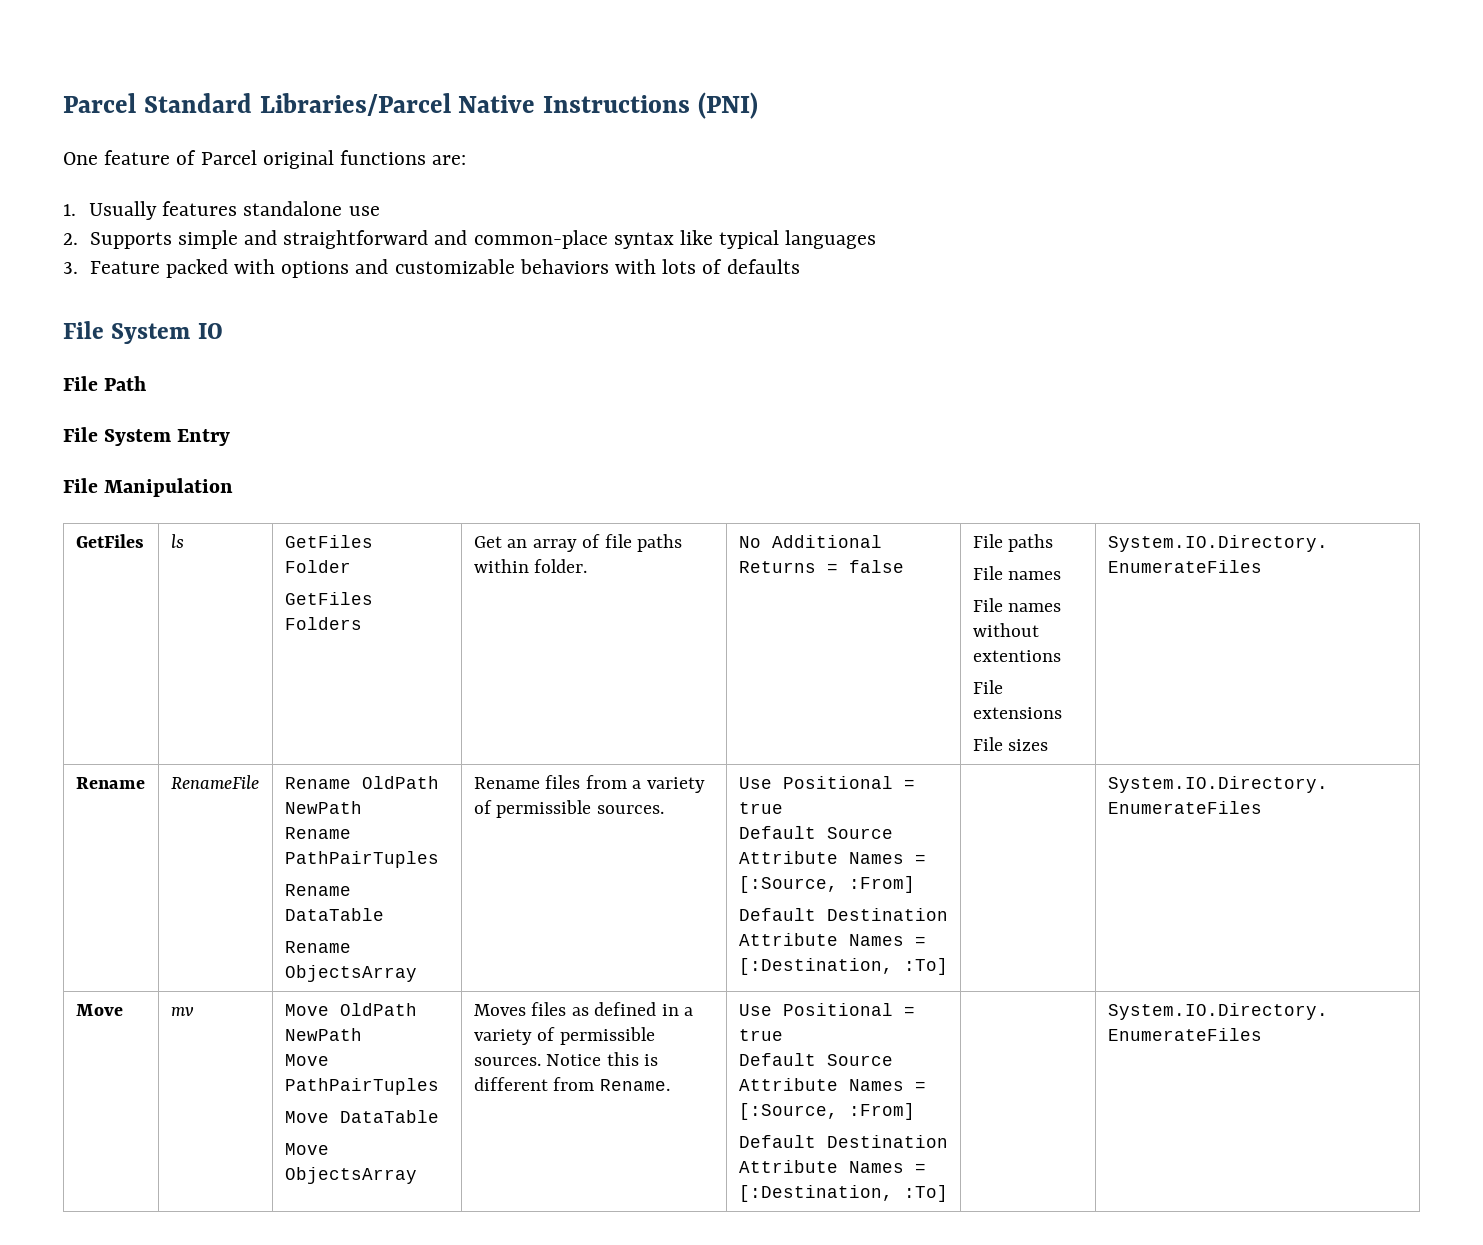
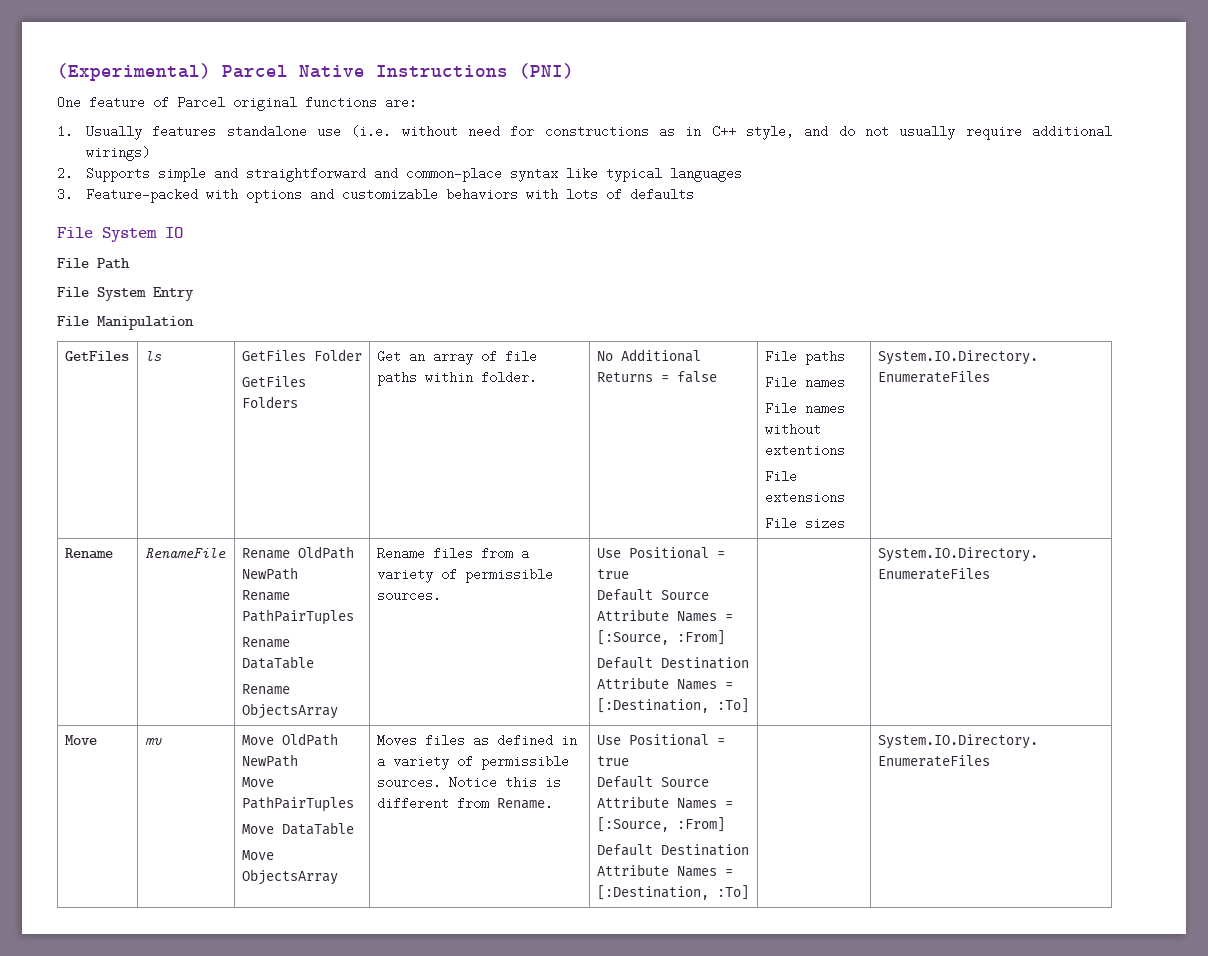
[63,93,451,116] Parcel Standard Libraries/Parcel -> [57,63,288,81] (Experimental) Parcel
(380, 211) none -> [351,125,1113,140] [85,146,150,161] (i.e. without need for constructions as in C++ style, and do not usually require additional wirings)
[89,259,228,278] Feature packed -> [85,188,198,203] Feature-packed

